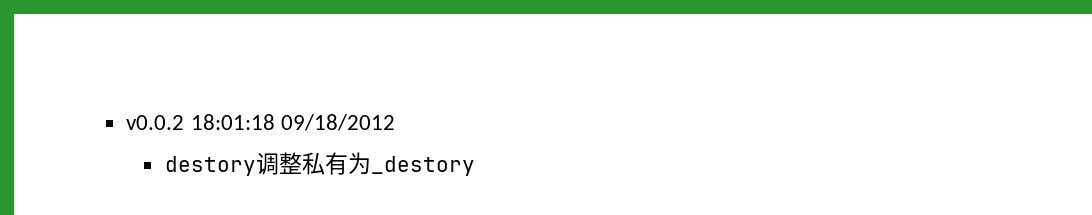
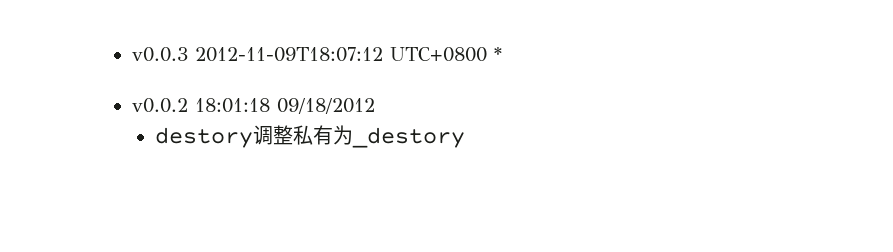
(126, 122) none -> [132,47,502,62] v0.0.3 2012-11-09T18:07:12 UTC+0800 * //

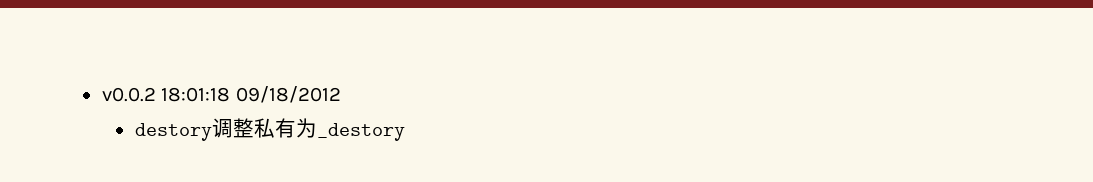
[132,47,502,62] v0.0.3 2012-11-09T18:07:12 UTC+0800 * // -> (101, 94) none

